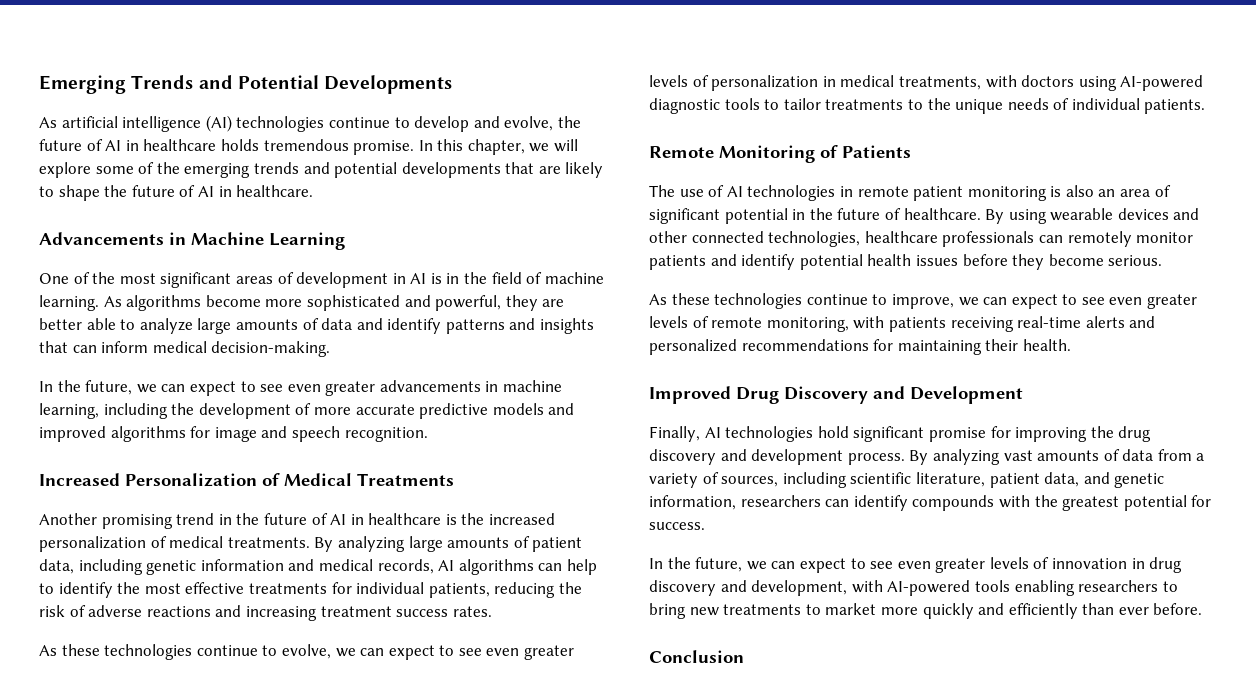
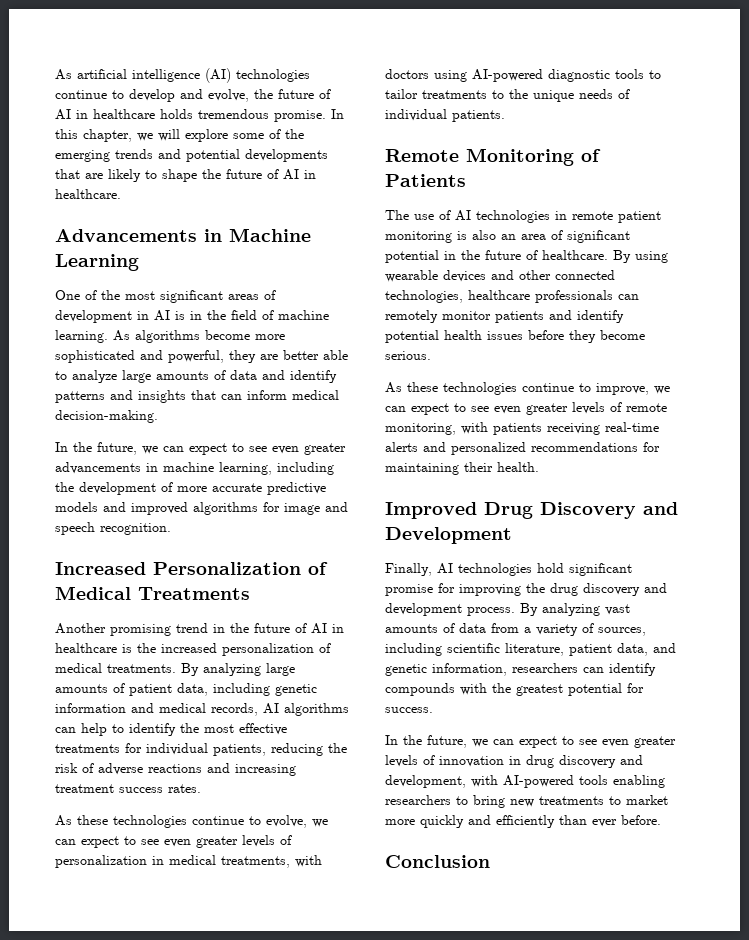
[39,75,453,94] Emerging Trends and Potential Developments // -> (55, 74) none

